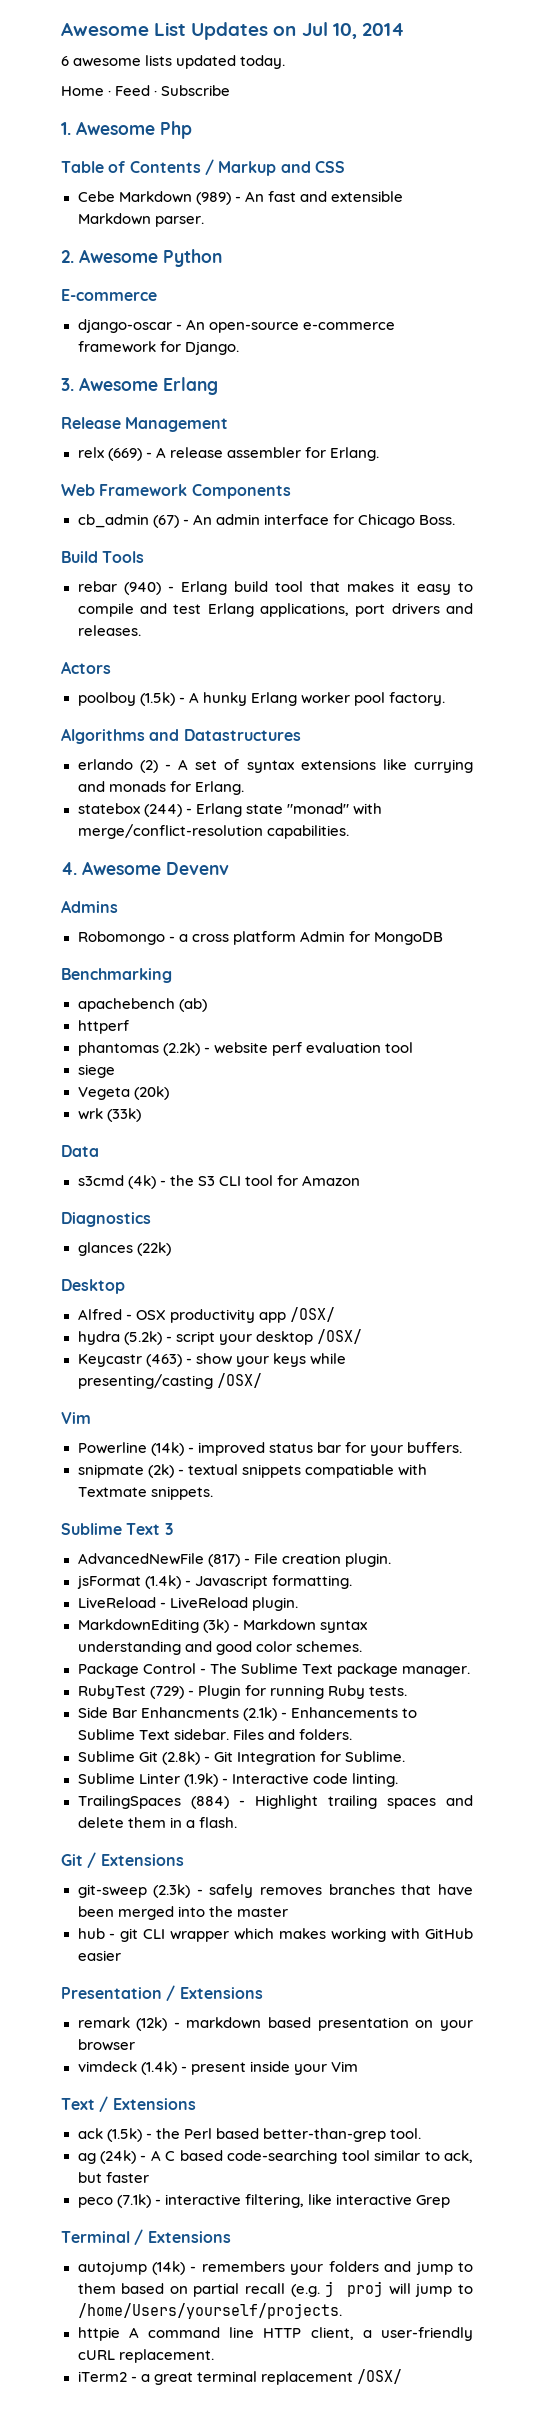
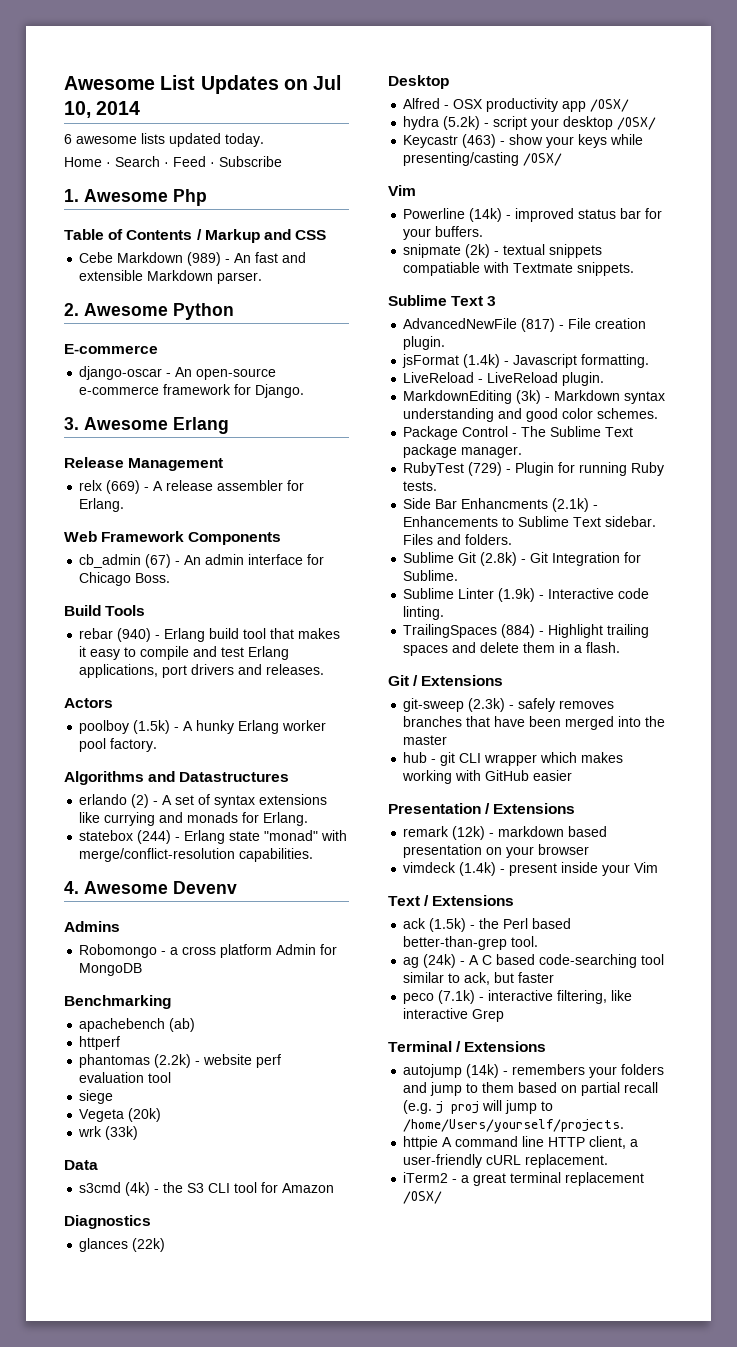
(112, 93) none -> [115,156,169,167] Search ·

